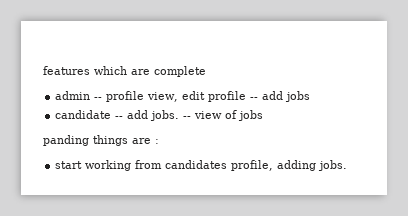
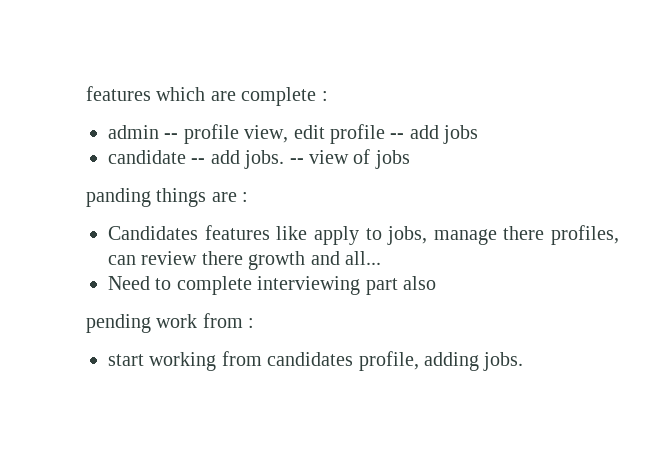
(206, 71) none -> [321,91,328,101] :
(159, 141) none -> [108,225,619,245] [108,251,381,270] [108,276,436,295] [86,313,255,333] // Candidates features like apply to jobs, manage there profiles, can review there growth and all... // Need to complete interviewing part also // pending work from :

